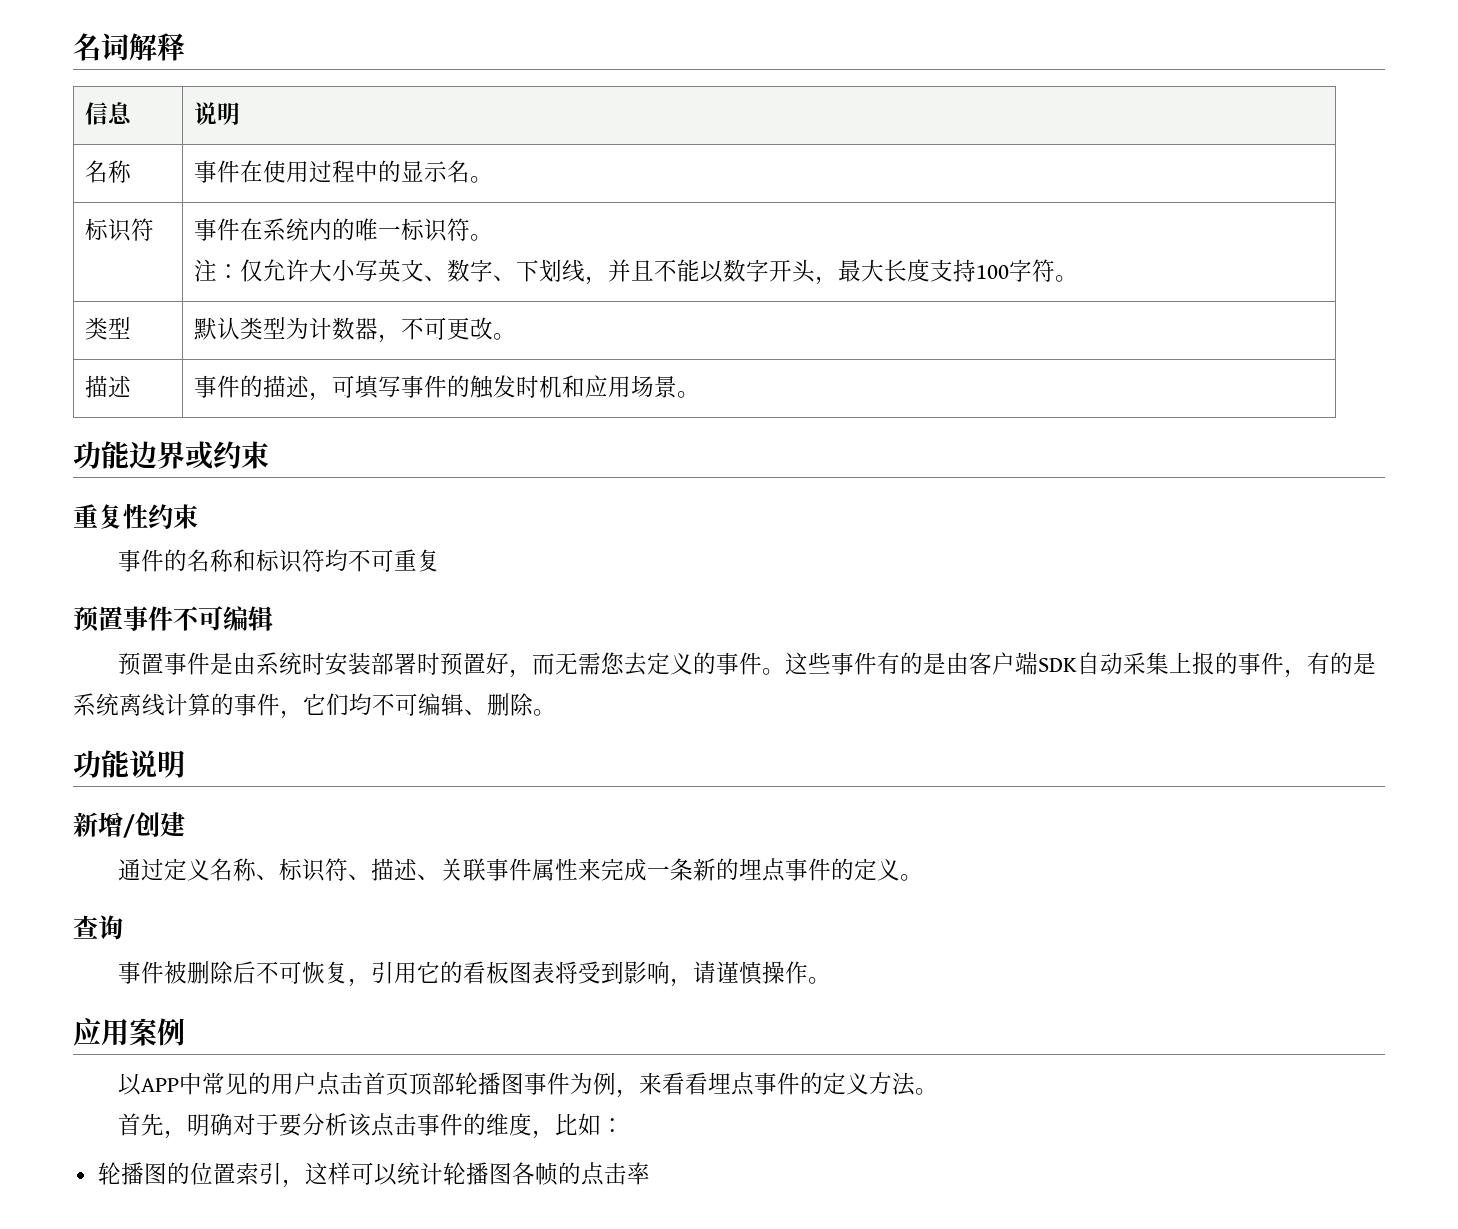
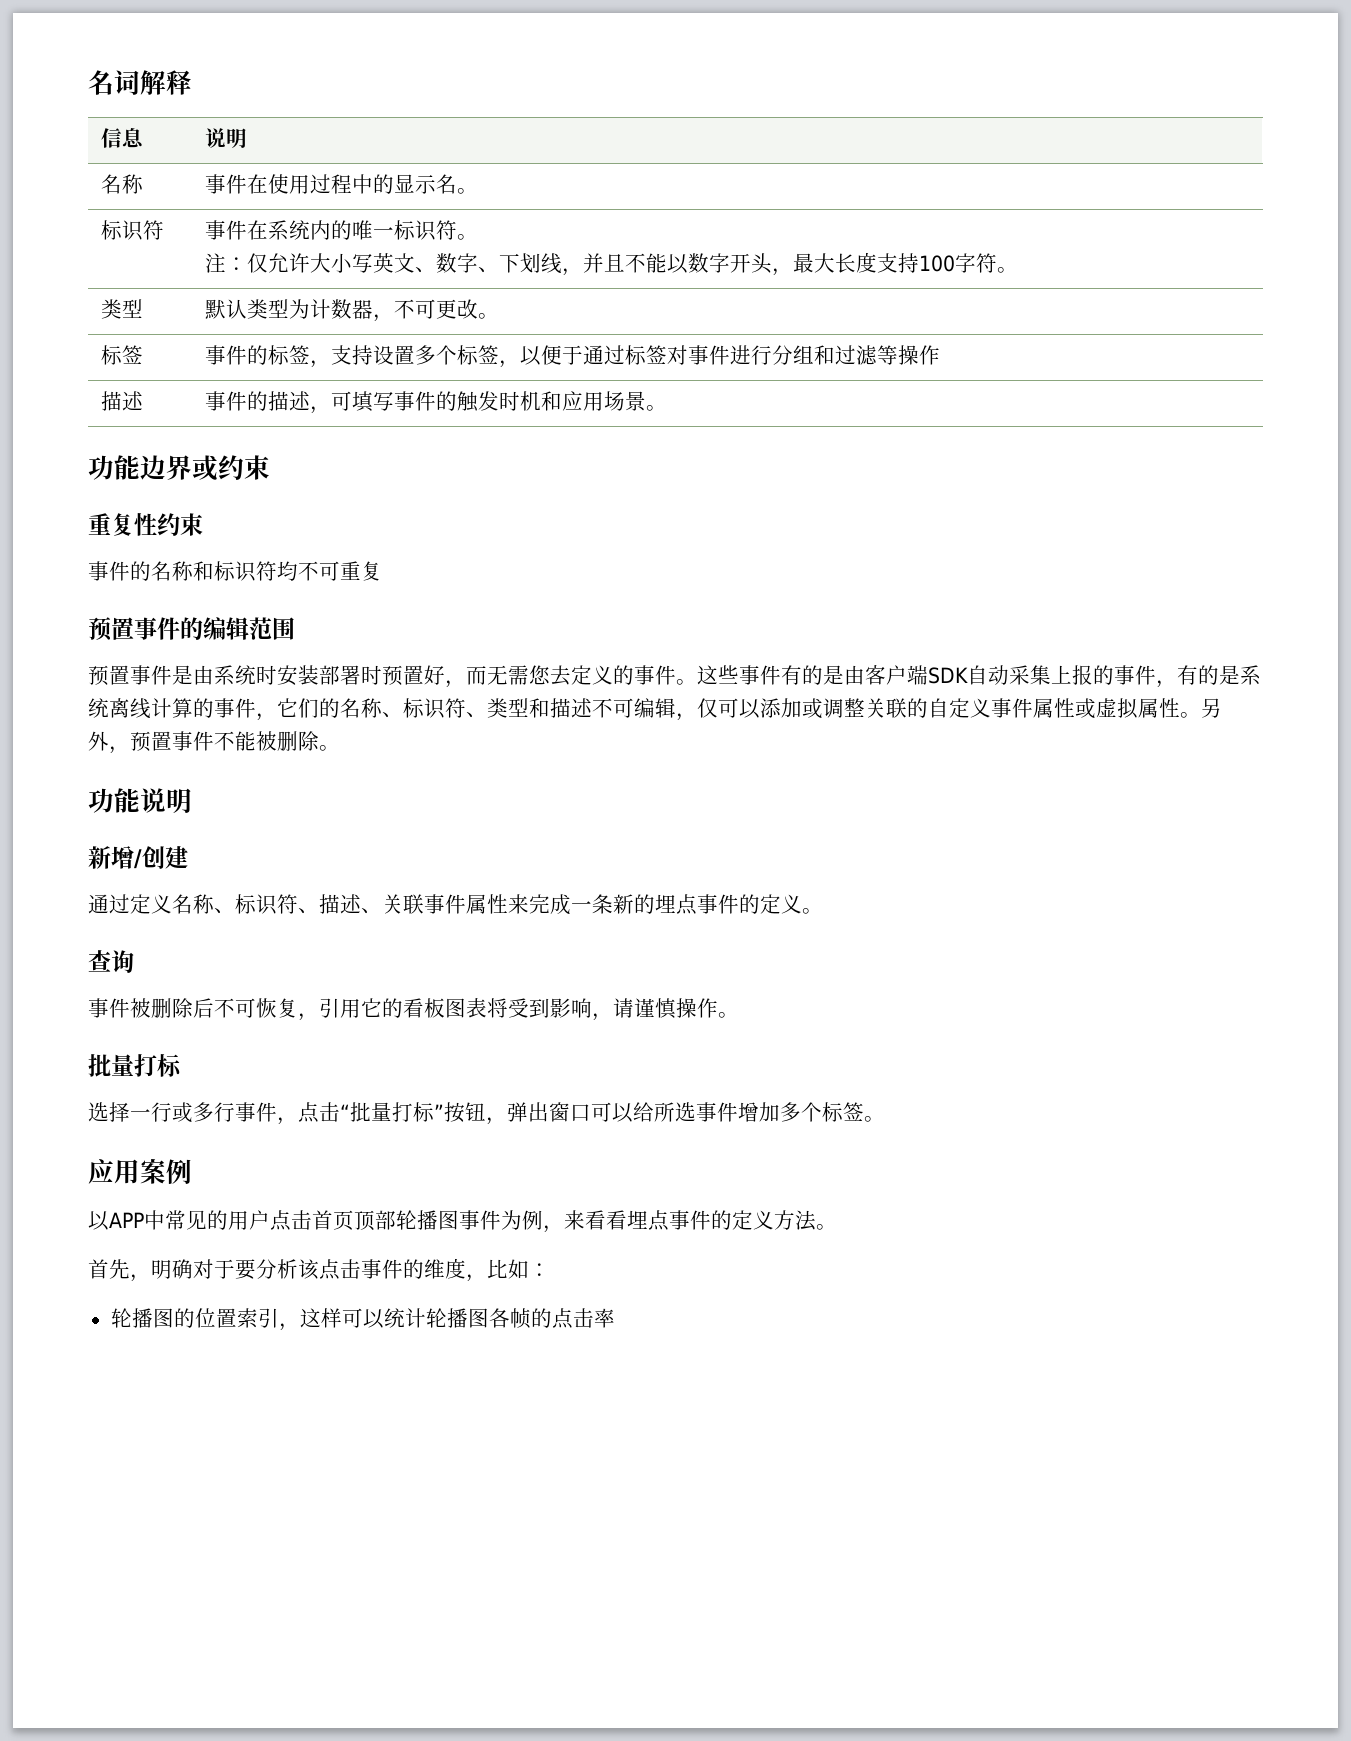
(516, 336) none -> [100,345,143,365] [204,345,940,368] // 标签 | 事件的标签，支持设置多个标签，以便于通过标签对事件进行分组和过滤等操作
[173,606,273,631] 不可编辑 -> [180,617,295,640] 的编辑范围
[349,693,487,716] 均不可编辑、 -> [319,698,1222,721] [88,731,277,754] 的名称、标识符、类型和描述不可编辑，仅可以添加或调整关联的自定义事件属性或虚拟属性。另外，预置事件不能被
(832, 980) none -> [88,1054,182,1077] [88,1102,885,1125] // 批量打标 // 选择一行或多行事件，点击“批量打标”按钮，弹出窗口可以给所选事件增加多个标签。

